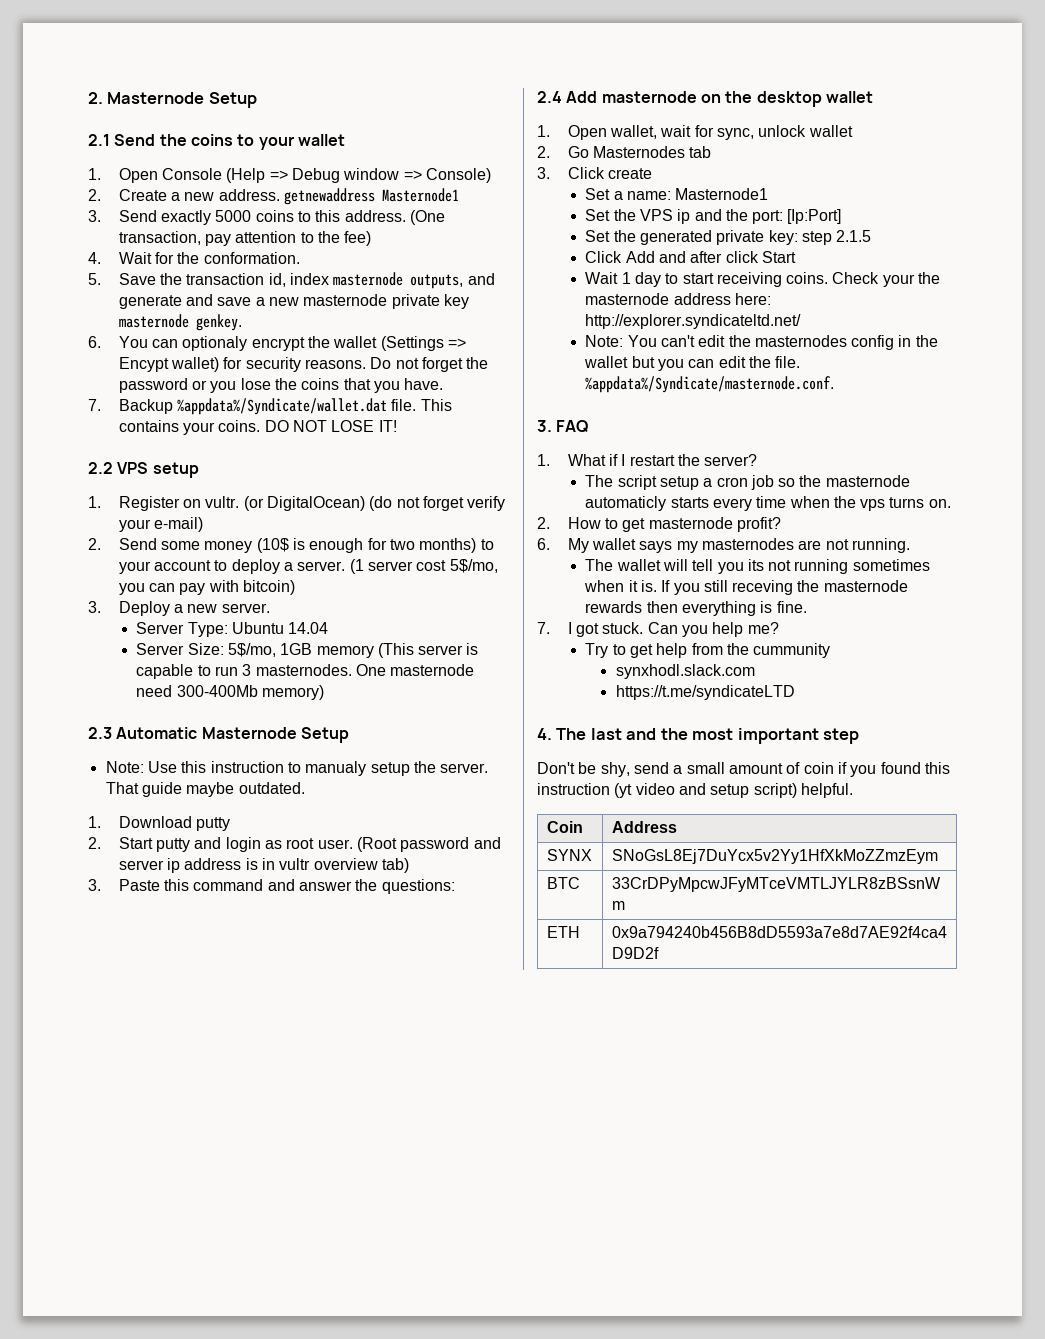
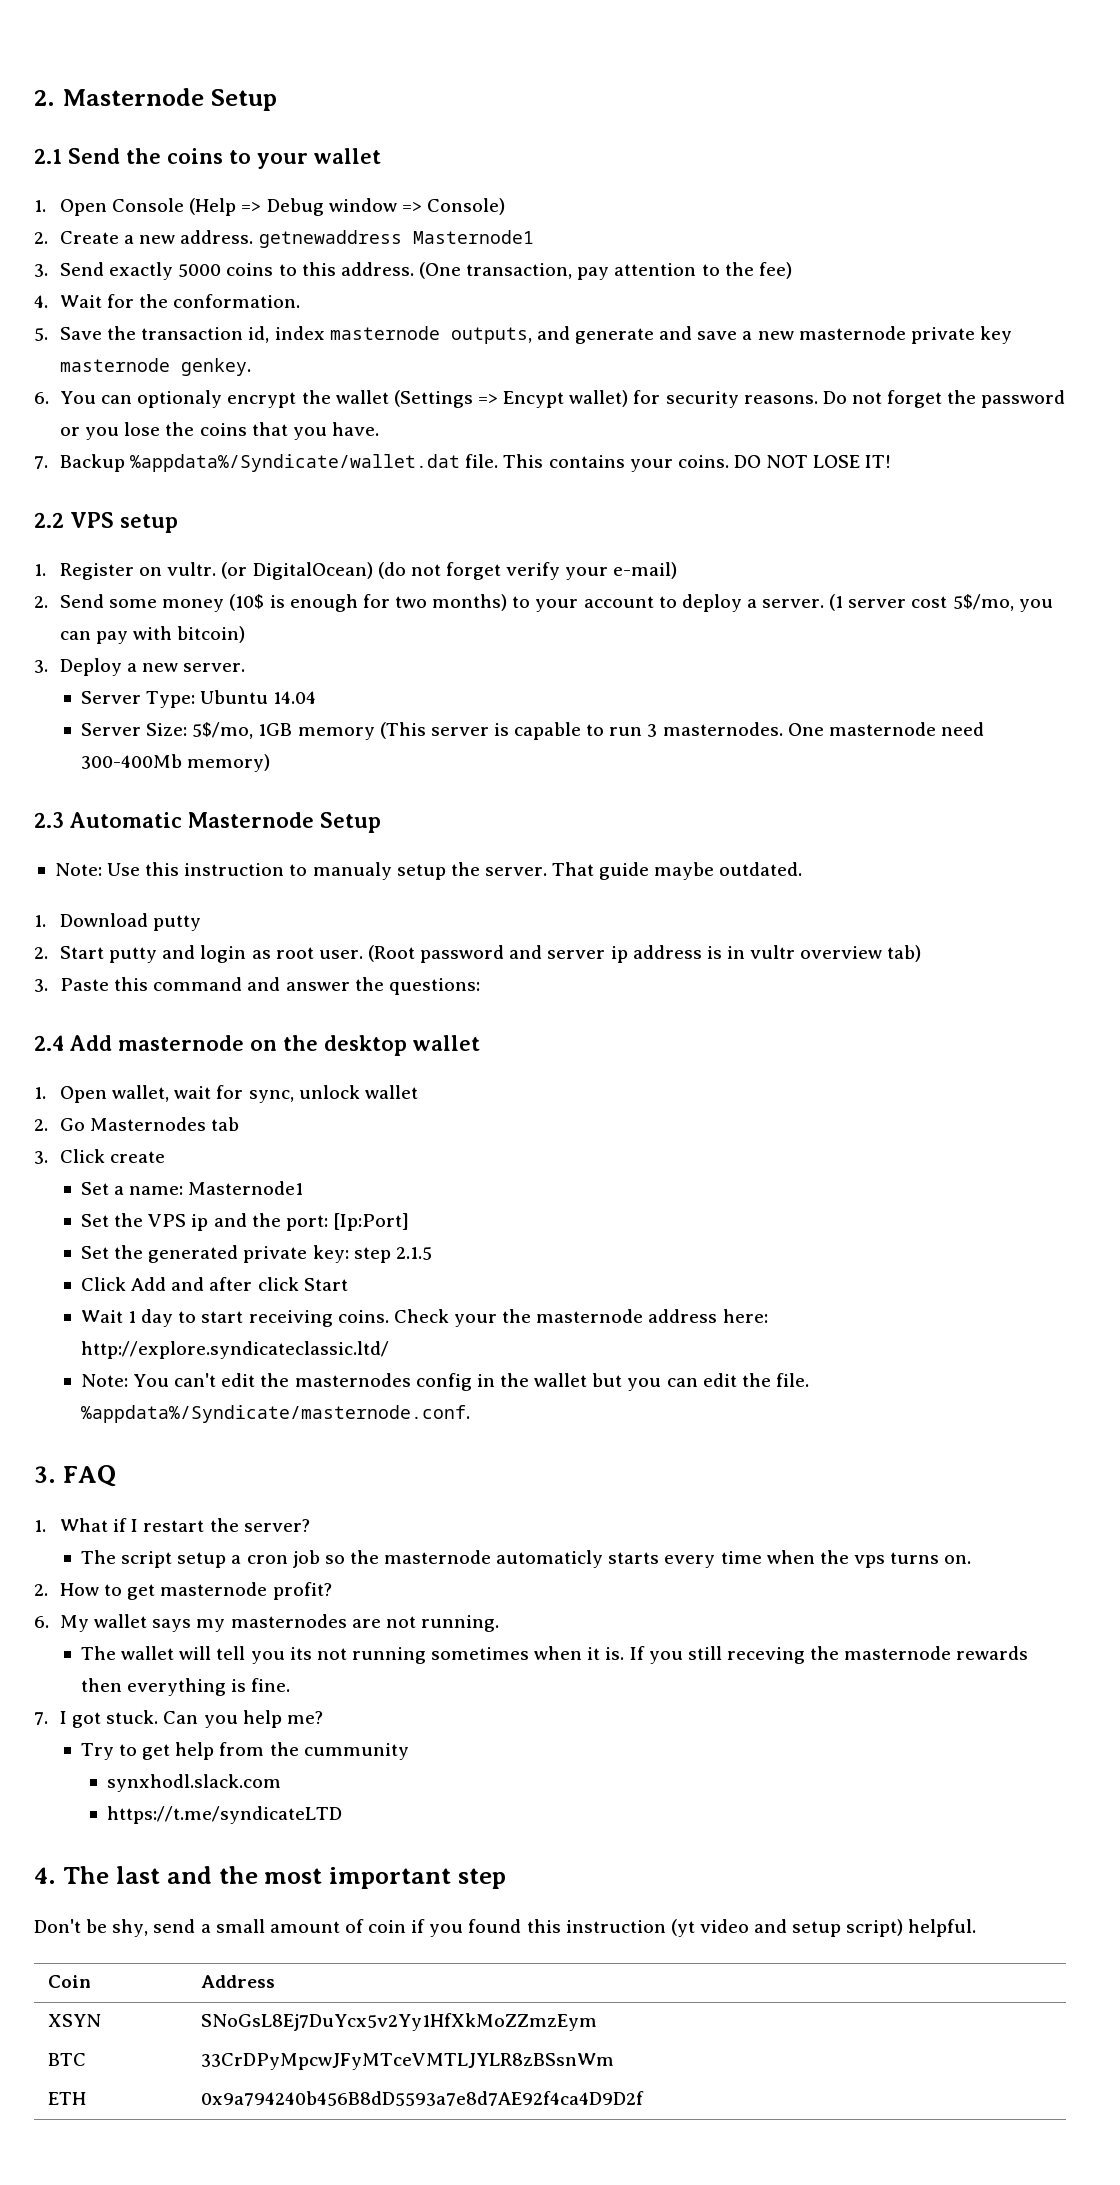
[585,314,802,329] http://explorer.syndicateltd.net/ -> [80,1341,389,1359] http://explore.syndicateclassic.ltd/
[546,849,592,861] SYNX -> [48,2014,102,2027] XSYN

